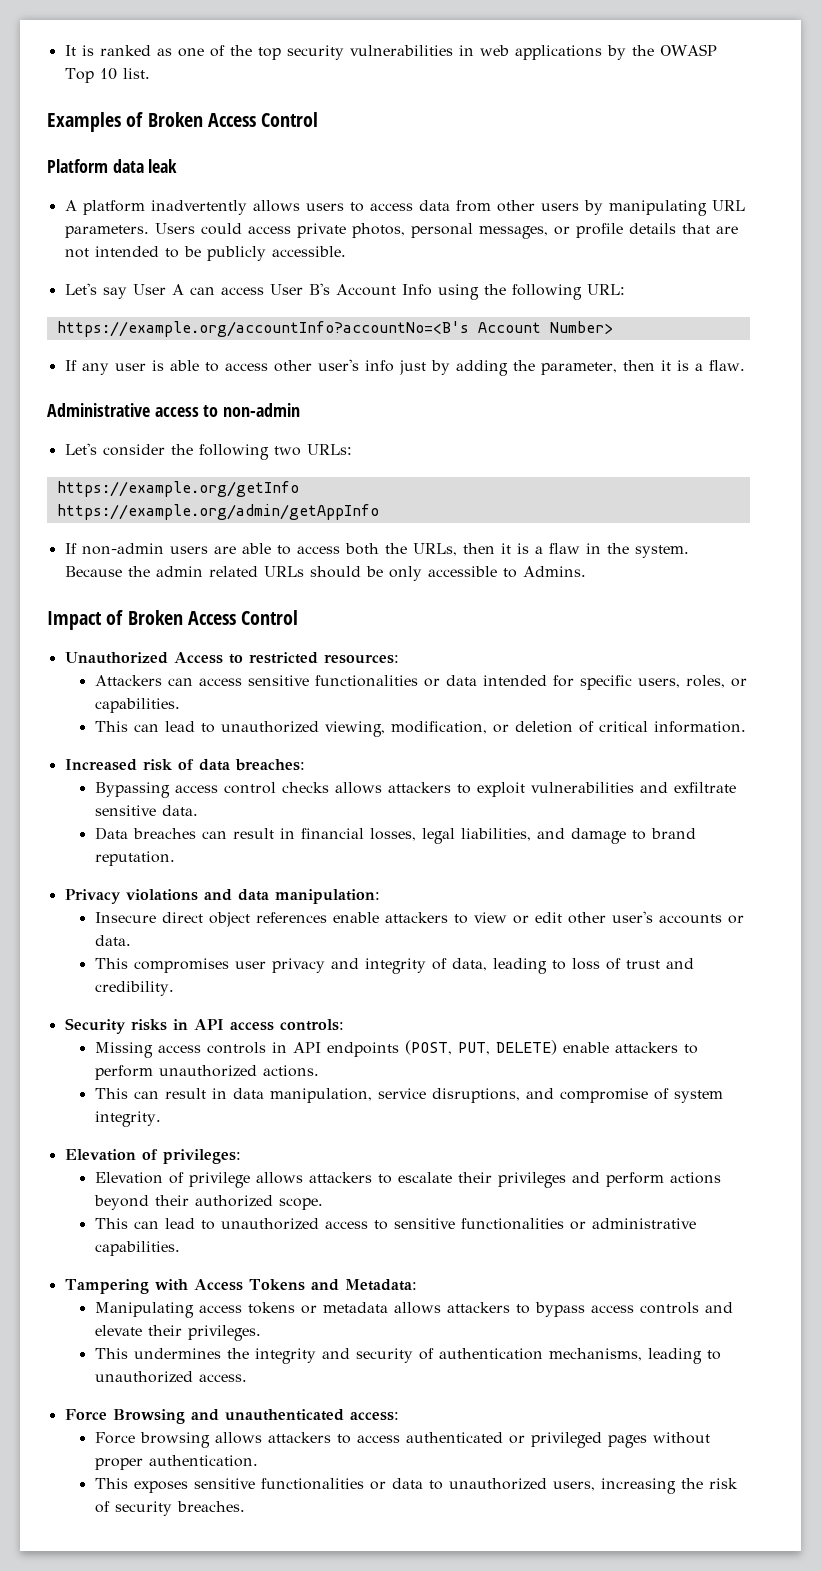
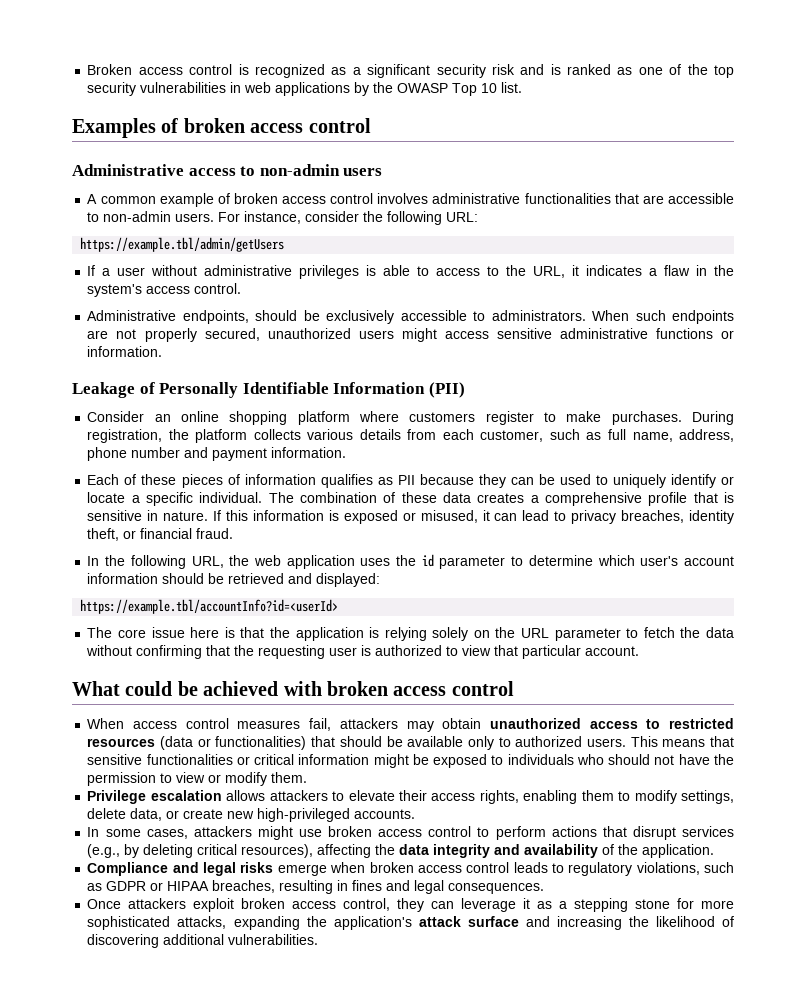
[64,45,76,56] It -> [87,64,545,78] Broken access control is recognized as a significant security risk and
[147,112,319,127] [47,159,178,173] [64,200,745,216] [64,223,738,239] [64,246,346,261] [64,283,625,300] [56,321,613,337] [64,359,745,376] [47,403,301,417] [64,443,352,460] [56,481,299,497] [56,504,379,520] [64,543,689,558] [64,566,586,581] [47,610,299,630] [64,652,399,664] [94,675,747,690] [94,698,180,713] [94,721,746,737] [64,759,305,771] [94,782,736,798] [94,805,198,816] [94,827,696,844] [94,851,175,866] [64,889,380,904] [94,911,744,927] [94,935,131,946] [94,958,694,974] [94,981,174,996] [64,1018,344,1034] [94,1040,698,1058] [94,1065,319,1080] [94,1088,723,1103] [94,1111,161,1127] [64,1149,241,1164] [94,1172,721,1188] [93,1195,323,1210] [94,1218,696,1230] [94,1241,180,1256] [64,1279,417,1294] [94,1302,733,1318] [94,1325,261,1341] [94,1348,721,1364] [94,1371,247,1383] [64,1409,399,1424] [94,1432,710,1448] [94,1455,258,1470] [94,1478,738,1494] [94,1501,245,1516] Broken Access Control // Platform data leak // A platform inadvertently allows users to access data from other users by manipulating URL parameters. Users could access private photos, personal messages, or profile details that are not intended to be publicly accessible. // Let's say User A can access User B's Account Info using the following URL: // https://example.org/accountInfo?accountNo=<B's Account Number> // If any user is able to access other user's info just by adding the parameter, then it is a flaw. // Administrative access to non-admin // Let's consider the following two URLs: // https://example.org/getInfo // https://example.org/admin/getAppInfo // If non-admin users are able to access both the URLs, then it is a flaw in the system. Because the admin related URLs should be only accessible to Admins. // Impact of Broken Access Control // Unauthorized Access to restricted resources: // Attackers can access sensitive functionalities or data intended for specific users, roles, or capabilities. // This can lead to unauthorized viewing, modification, or deletion of critical information. // Increased risk of data breaches: // Bypassing access control checks allows attackers to exploit vulnerabilities and exfiltrate sensitive data. // Data breaches can result in financial losses, legal liabilities, and damage to brand reputation. // Privacy violations and data manipulation: // Insecure direct object references enable attackers to view or edit other user's accounts or data. // This compromises user privacy and integrity of data, leading to loss of trust and credibility. // Security risks in API access controls: // Missing access controls in API endpoints (POST, PUT, DELETE) enable attackers to perform unauthorized actions. // This can result in data manipulation, service disruptions, and compromise of system integrity. // Elevation of privileges: // Elevation of privilege allows attackers to escalate their privileges and perform actions beyond their authorized scope. // This can lead to unauthorized access to sensitive functionalities or administrative capabilities. // Tampering with Access Tokens and Metadata: // Manipulating access tokens or metadata allows attackers to bypass access controls and elevate their privileges. // This undermines the integrity and security of authentication mechanisms, leading to unauthorized access. // Force Browsing and unauthenticated access: // Force browsing allows attackers to access authenticated or privileged pages without proper authentication. // This exposes sensitive functionalities or data to unauthorized users, increasing the risk of security breaches. -> [183,118,371,133] [72,164,383,176] [87,193,734,207] [87,211,479,225] [80,237,285,252] [87,265,734,279] [87,283,242,297] [87,310,734,324] [87,328,734,342] [87,346,163,357] [72,382,465,398] [87,411,734,425] [87,429,734,443] [87,447,347,461] [87,474,734,488] [87,492,734,506] [87,510,735,524] [87,528,234,541] [87,554,734,569] [87,573,381,587] [80,599,339,614] [87,627,734,641] [86,645,640,659] [72,681,514,696] [87,718,735,732] [87,736,735,750] [87,754,735,768] [87,772,308,786] [87,790,734,804] [87,808,416,822] [87,826,735,840] [87,844,715,858] [87,862,734,876] [87,880,545,894] [87,898,735,912] [87,916,734,930] [87,934,319,948] broken access control // Administrative access to non-admin users // A common example of broken access control involves administrative functionalities that are accessible to non-admin users. For instance, consider the following URL: // https://example.tbl/admin/getUsers // If a user without administrative privileges is able to access to the URL, it indicates a flaw in the system's access control. // Administrative endpoints, should be exclusively accessible to administrators. When such endpoints are not properly secured, unauthorized users might access sensitive administrative functions or information. // Leakage of Personally Identifiable Information (PII) // Consider an online shopping platform where customers register to make purchases. During registration, the platform collects various details from each customer, such as full name, address, phone number and payment information. // Each of these pieces of information qualifies as PII because they can be used to uniquely identify or locate a specific individual. The combination of these data creates a comprehensive profile that is sensitive in nature. If this information is exposed or misused, it can lead to privacy breaches, identity theft, or financial fraud. // In the following URL, the web application uses the id parameter to determine which user's account information should be retrieved and displayed: // https://example.tbl/accountInfo?id=<userId> // The core issue here is that the application is relying solely on the URL parameter to fetch the data without confirming that the requesting user is authorized to view that particular account. // What could be achieved with broken access control // When access control measures fail, attackers may obtain unauthorized access to restricted resources (data or functionalities) that should be available only to authorized users. This means that sensitive functionalities or critical information might be exposed to individuals who should not have the permission to view or modify them. // Privilege escalation allows attackers to elevate their access rights, enabling them to modify settings, delete data, or create new high-privileged accounts. // In some cases, attackers might use broken access control to perform actions that disrupt services (e.g., by deleting critical resources), affecting the data integrity and availability of the application. // Compliance and legal risks emerge when broken access control leads to regulatory violations, such as GDPR or HIPAA breaches, resulting in fines and legal consequences. // Once attackers exploit broken access control, they can leverage it as a stepping stone for more sophisticated attacks, expanding the application's attack surface and increasing the likelihood of discovering additional vulnerabilities.

